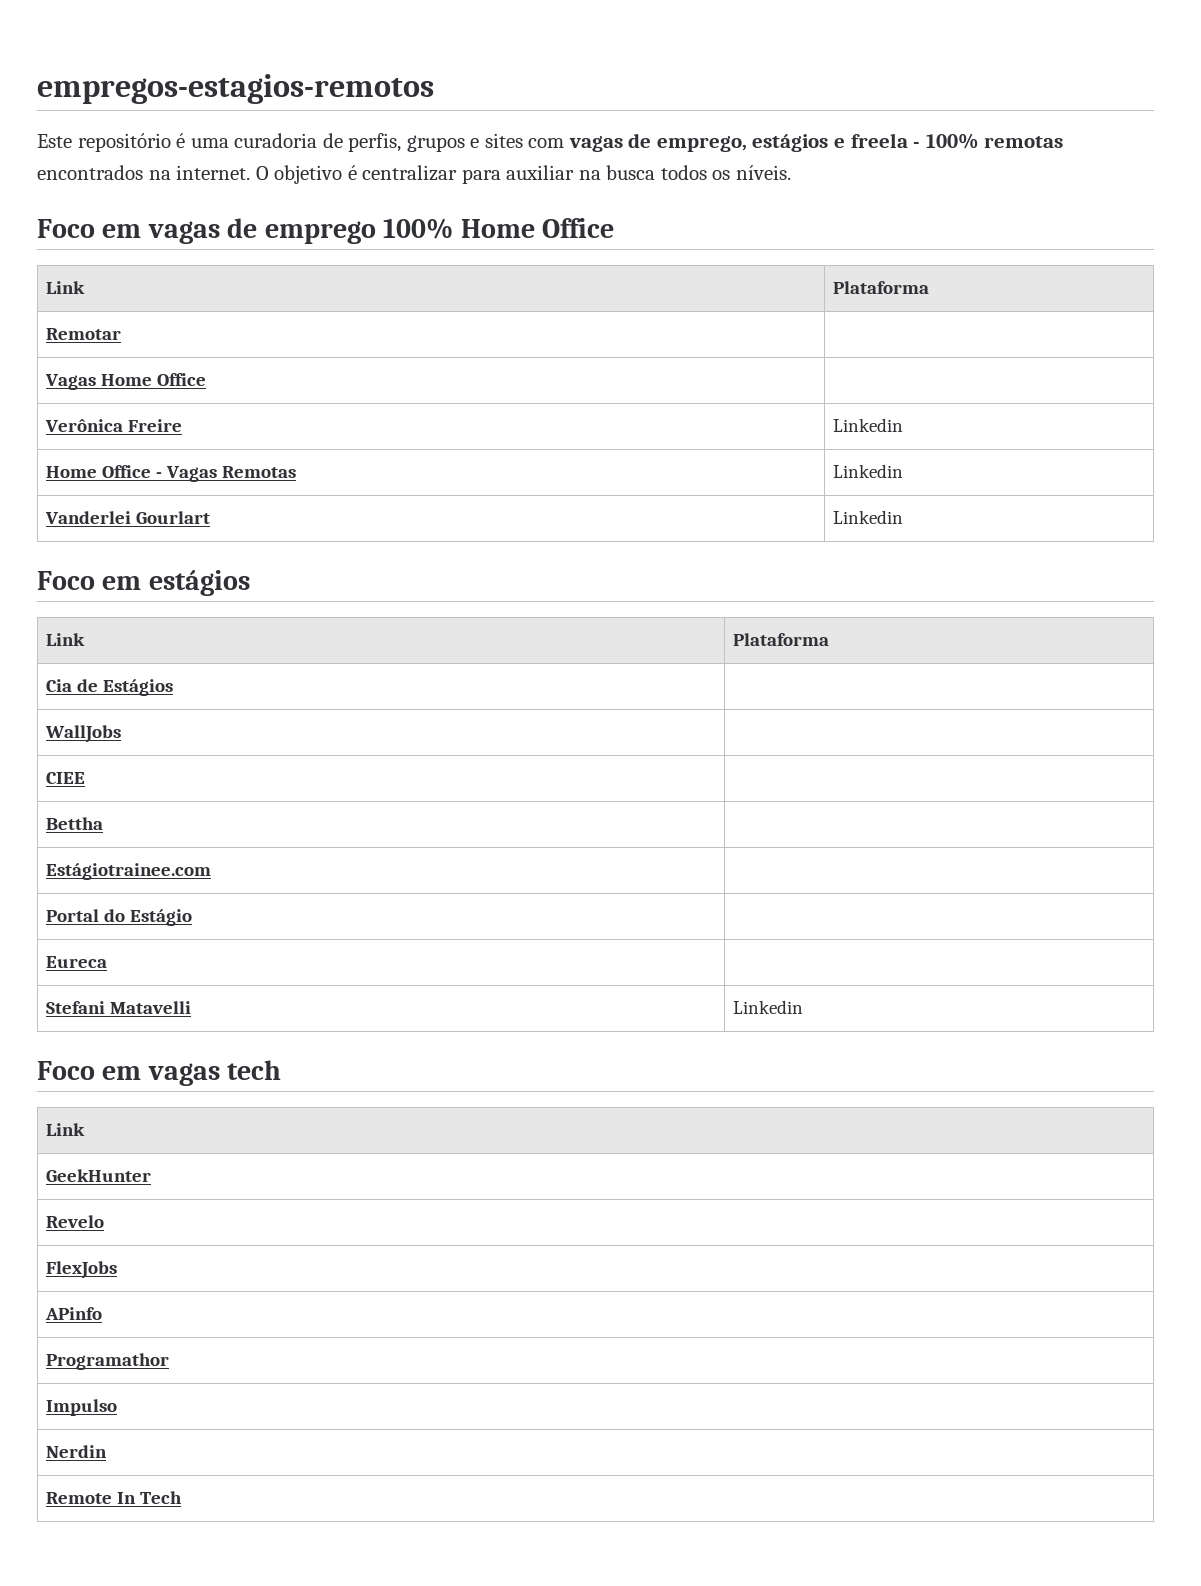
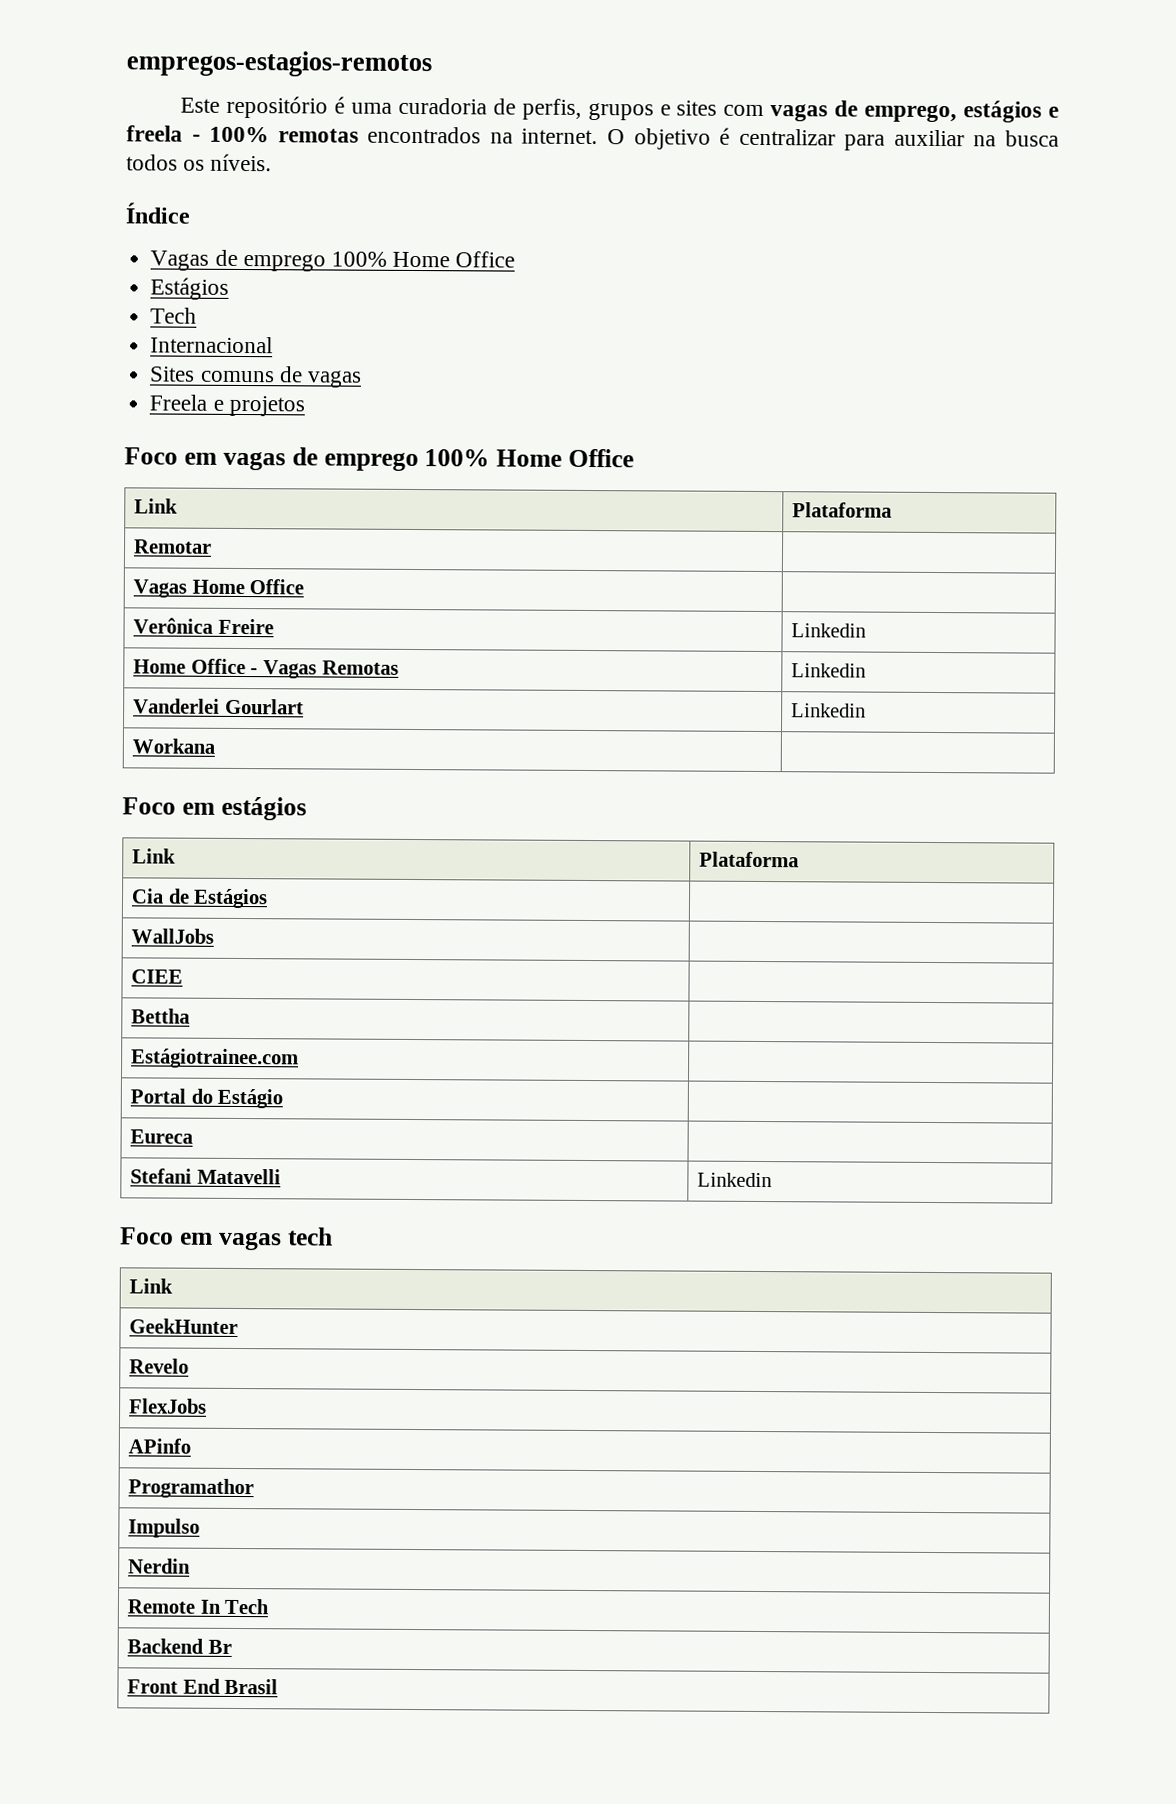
(791, 172) none -> [125,202,191,224] [150,249,516,272] [150,277,230,300] [150,307,198,324] [150,336,274,354] [149,366,362,388] [149,394,305,417] // Índice // Vagas de emprego 100% Home Office // Estágios // Tech // Internacional // Sites comuns de vagas // Freela e projetos
(903, 517) none -> [132,738,216,754] // Workana |
(182, 1497) none -> [127,1638,232,1654] [127,1678,279,1695] // Backend Br // Front End Brasil

